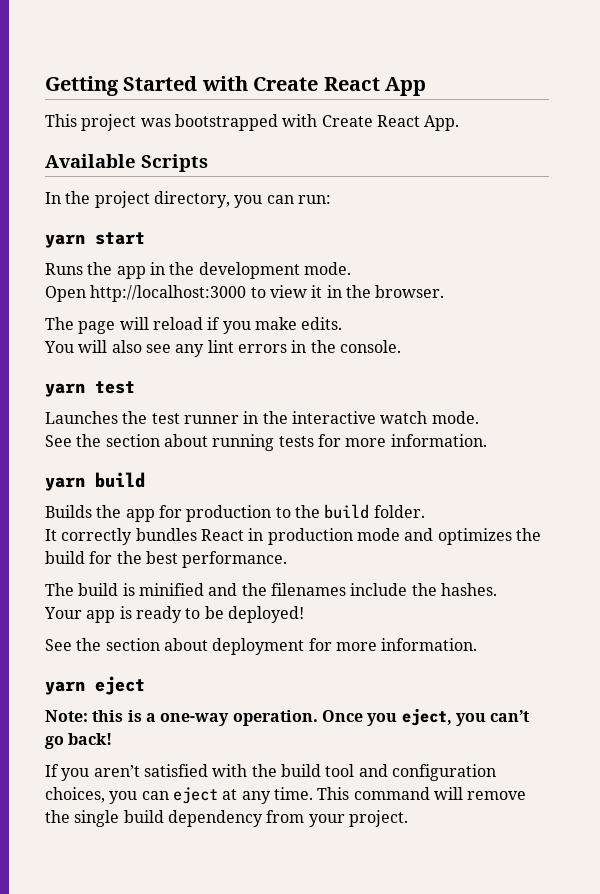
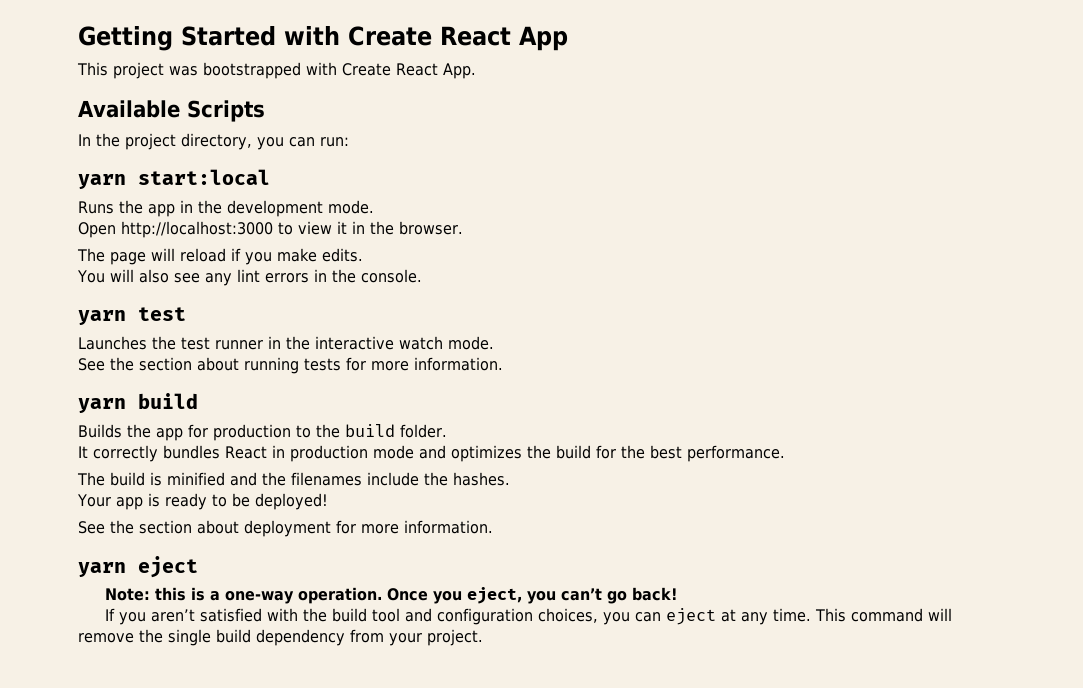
[95,232,145,245] start -> [138,169,270,185] start:local

